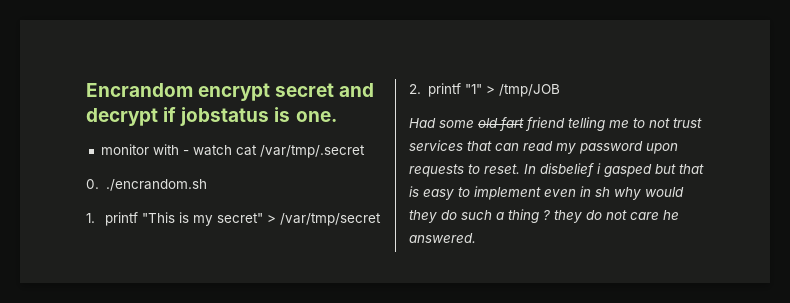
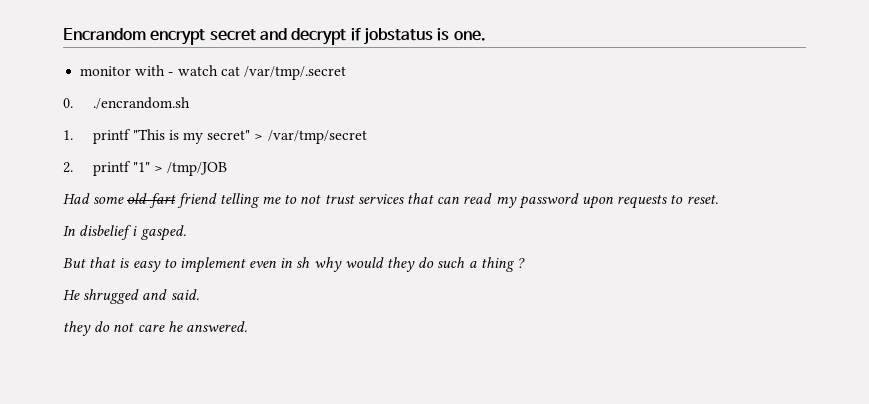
(520, 169) none -> (718, 199) //
[604,164,676,177] gasped but -> [140,225,186,241] [63,258,86,268] gasped. // But
(551, 215) none -> [63,289,199,304] // He shrugged and said. //

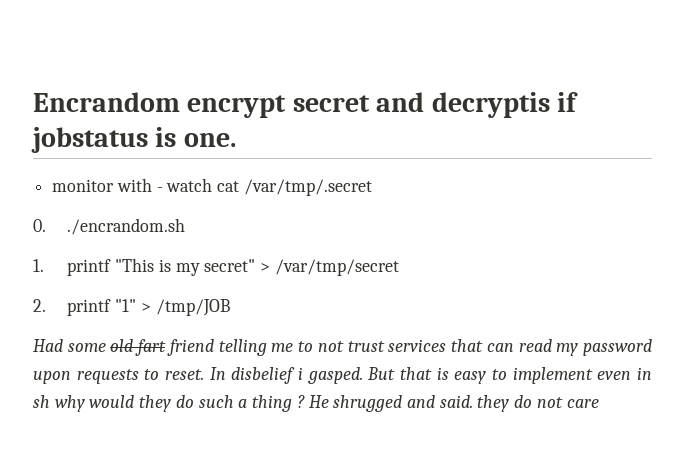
[291,28,347,45] decrypt -> [431,92,550,118] decryptis
(718, 199) // -> (204, 374) none
(186, 233) // -> (363, 375) none
(525, 263) // -> (305, 401) none
(199, 294) // -> (473, 401) none
[167,321,247,332] he answered. -> (599, 403) none

